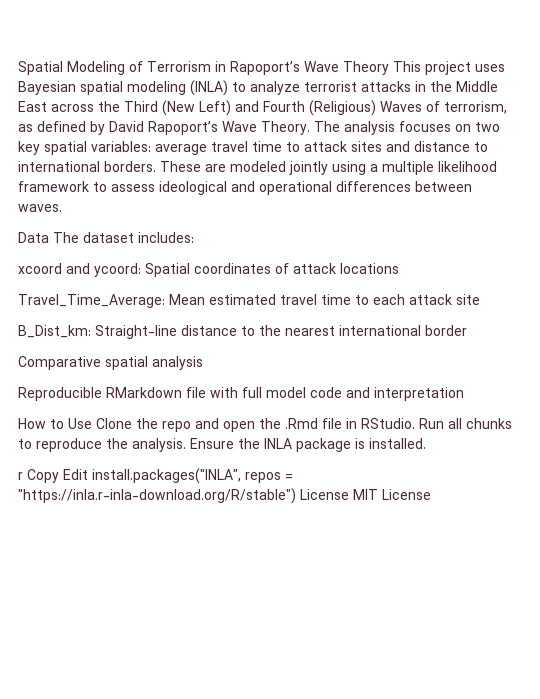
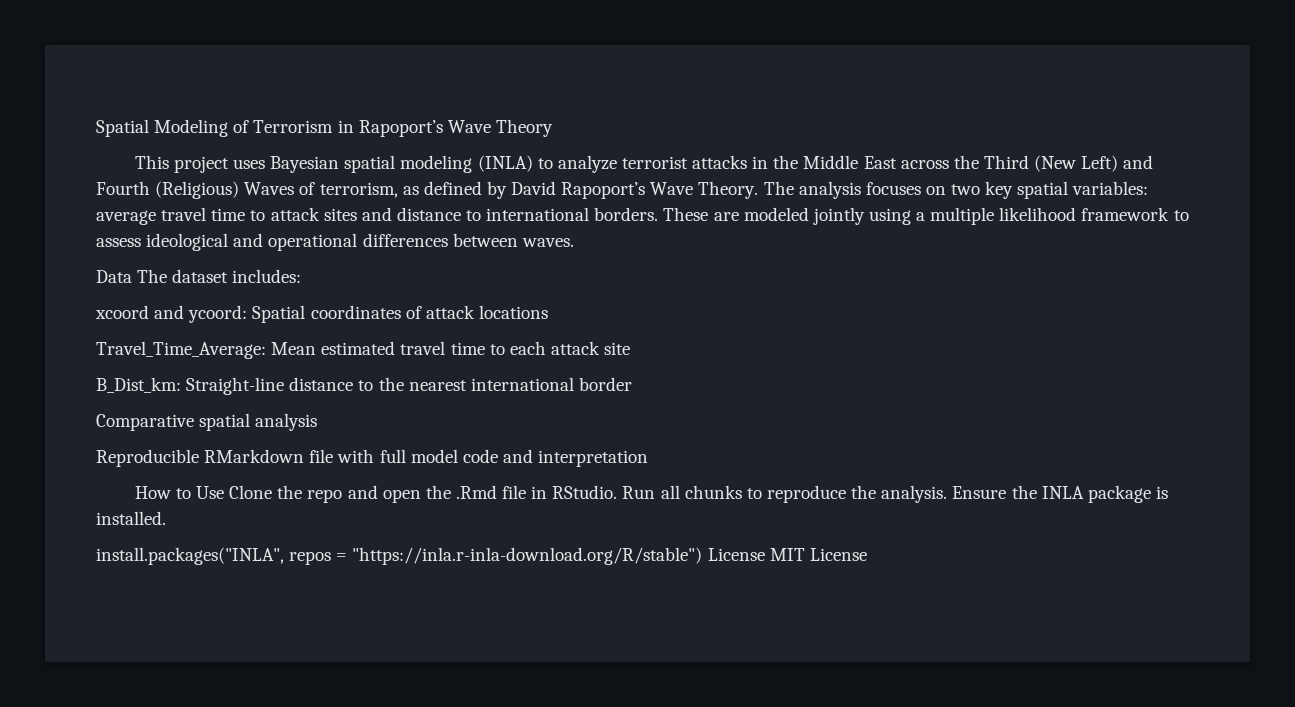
(389, 68) none -> (553, 128) //
[18,469,88,483] r Copy Edit -> (166, 518) none

